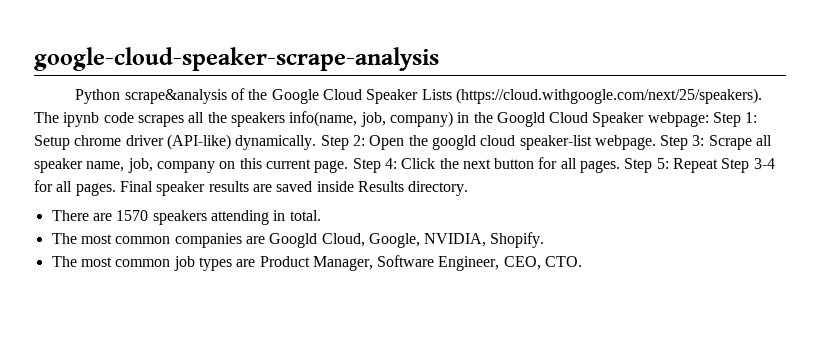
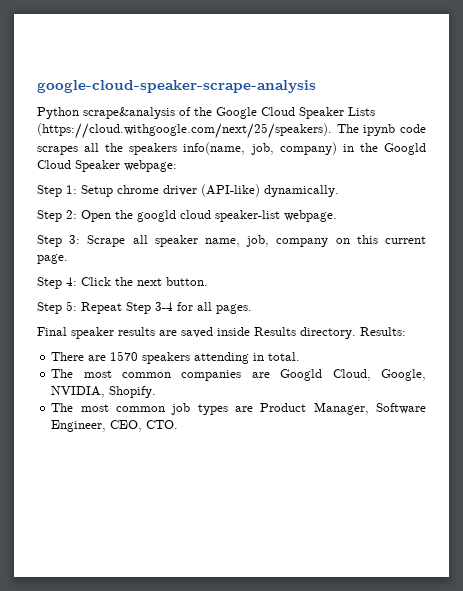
(709, 119) none -> (177, 166) //
(317, 142) none -> (339, 191) //
(656, 142) none -> (337, 216) //
(349, 166) none -> (68, 259) //
[494,157,621,173] button for all pages. -> [166,277,208,286] button. //
(116, 189) none -> (252, 309) //
(469, 188) none -> [360,327,406,336] Results:

